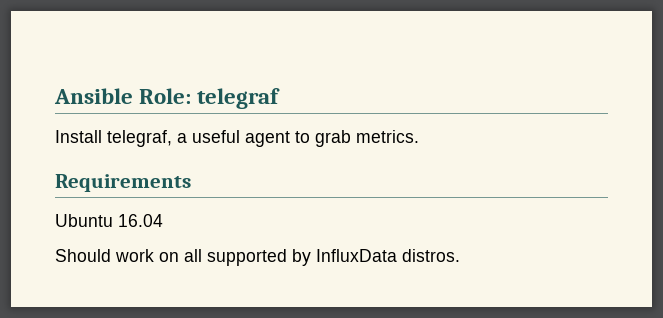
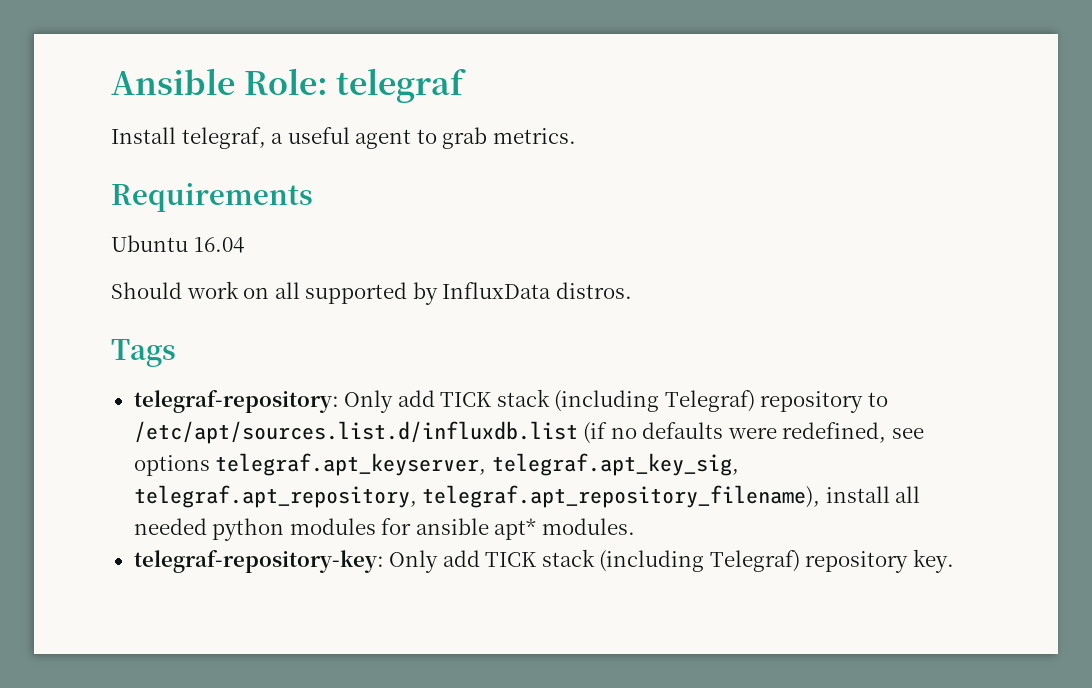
(460, 255) none -> [111,339,176,367] [133,389,888,413] [133,421,924,444] [133,453,739,476] [133,485,921,508] [133,518,635,541] [133,549,954,573] // Tags // telegraf-repository: Only add TICK stack (including Telegraf) repository to /etc/apt/sources.list.d/influxdb.list (if no defaults were redefined, see options telegraf.apt_keyserver, telegraf.apt_key_sig, telegraf.apt_repository, telegraf.apt_repository_filename), install all needed python modules for ansible apt* modules. // telegraf-repository-key: Only add TICK stack (including Telegraf) repository key.

